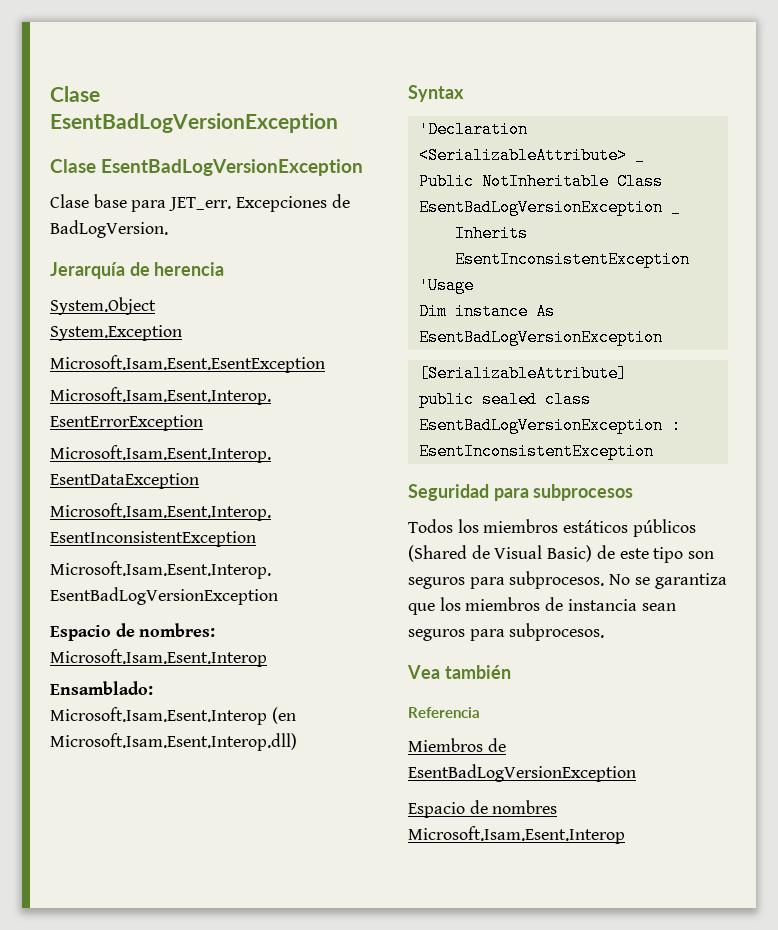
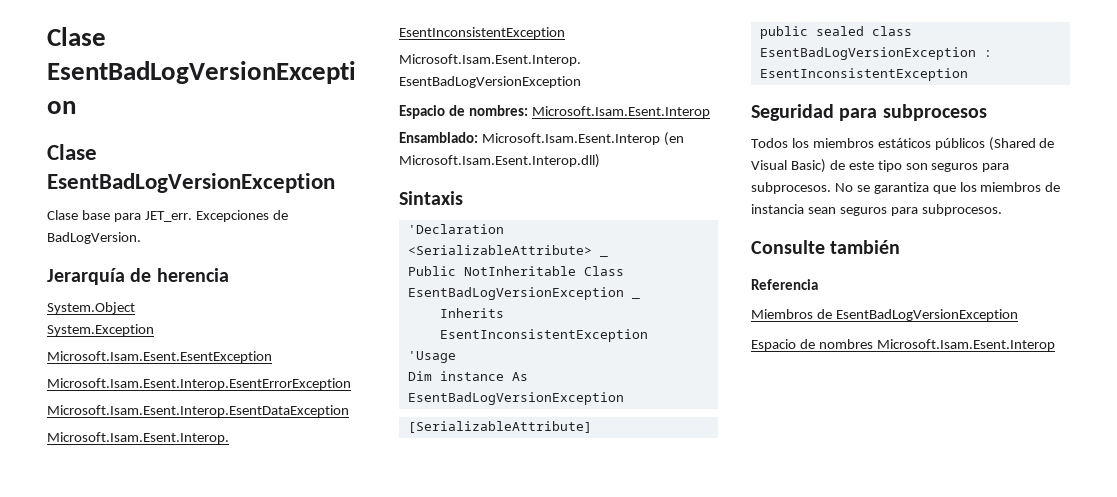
[408,85,464,102] Syntax -> [399,191,463,205] Sintaxis
[407,665,440,679] Vea -> [751,240,825,254] Consulte

